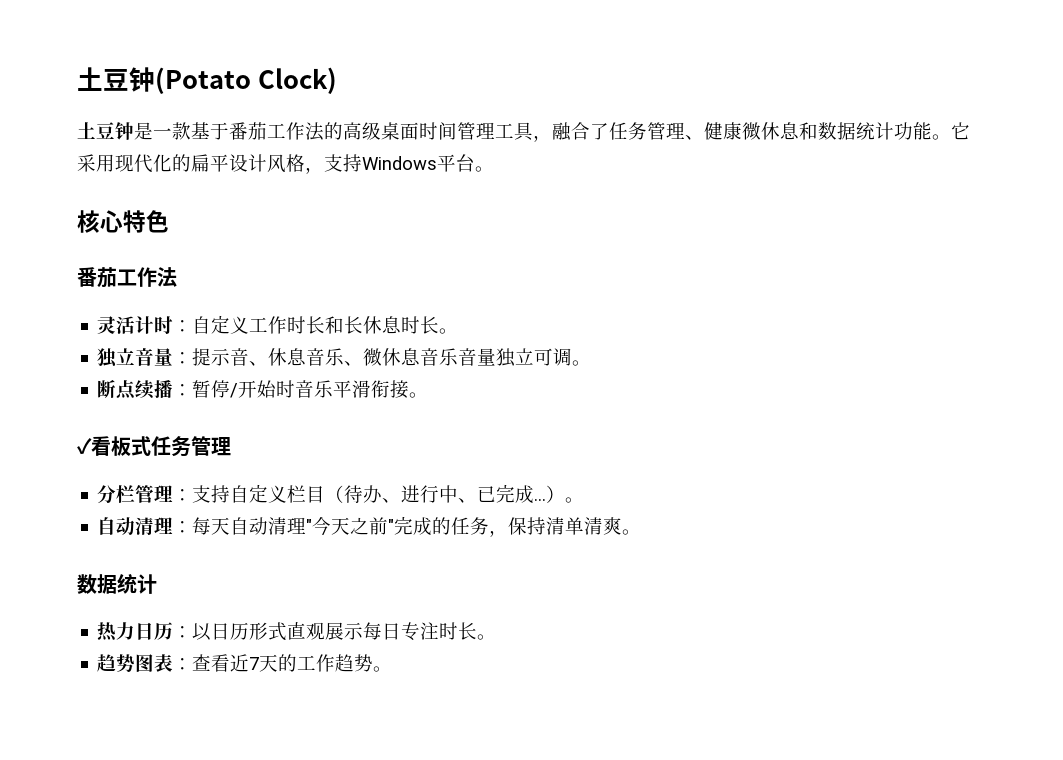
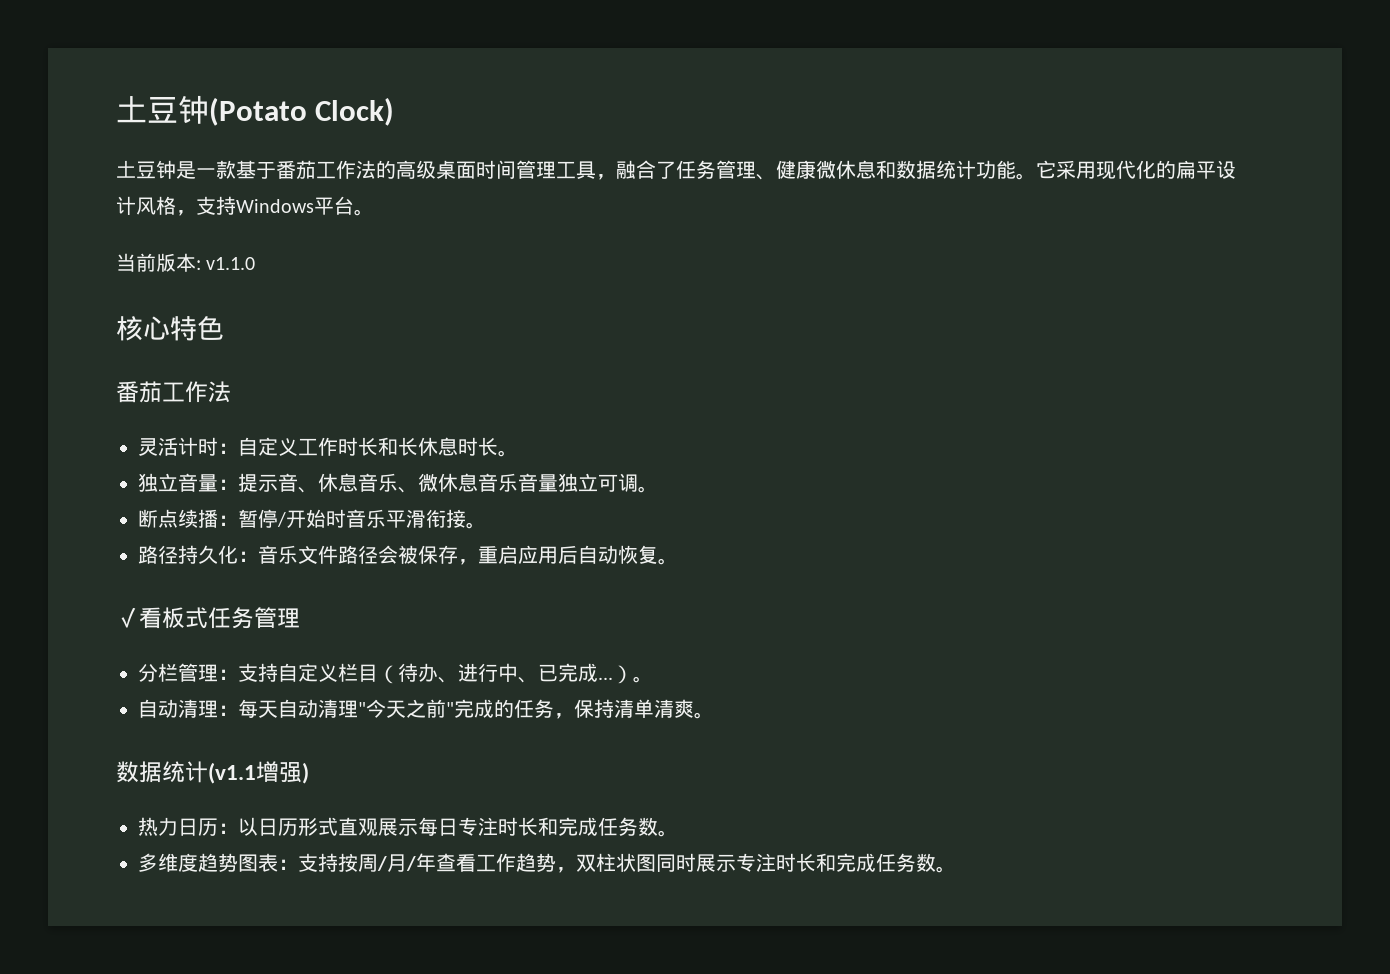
(494, 169) none -> [116,253,256,272] // 当前版本: v1.1.0
(429, 395) none -> [138,545,678,565] // 路径持久化：音乐文件路径会被保存，重启应用后自动恢复。
(157, 584) none -> [208,761,309,784] (v1.1增强)
[477,634,497,640] 。 // -> [538,817,678,837] [138,853,198,872] 和完成任务数。 // 多维度
[192,654,374,672] 查看近7天的工作趋势 -> [298,853,936,873] 支持按周/月/年查看工作趋势，双柱状图同时展示专注时长和完成任务数

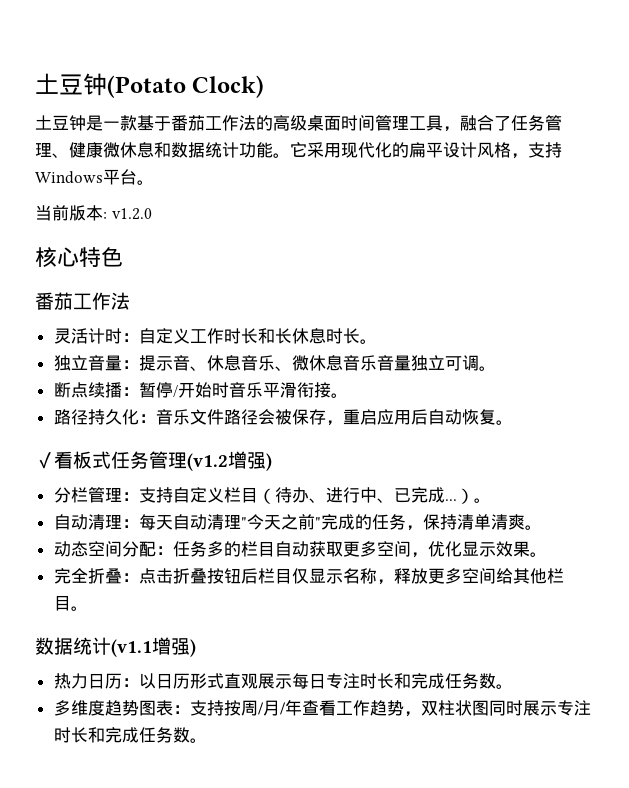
[206,257,256,270] v1.1.0 -> [111,208,152,220] v1.2.0
(300, 618) none -> [187,451,272,471] (v1.2增强)
(714, 715) none -> [53,541,547,558] [53,568,564,585] [53,595,88,611] // 动态空间分配：任务多的栏目自动获取更多空间，优化显示效果。 // 完全折叠：点击折叠按钮后栏目仅显示名称，释放更多空间给其他栏目。

